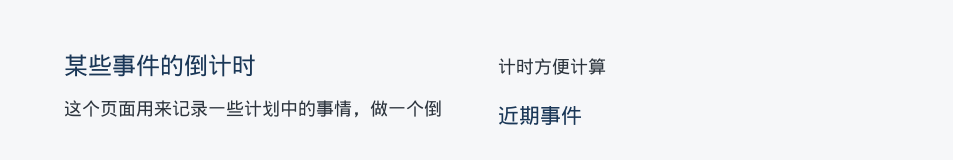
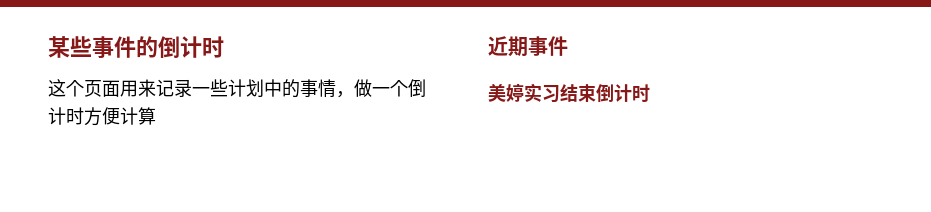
(582, 115) none -> [488,83,650,103] // 美婷实习结束倒计时

